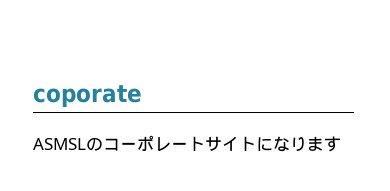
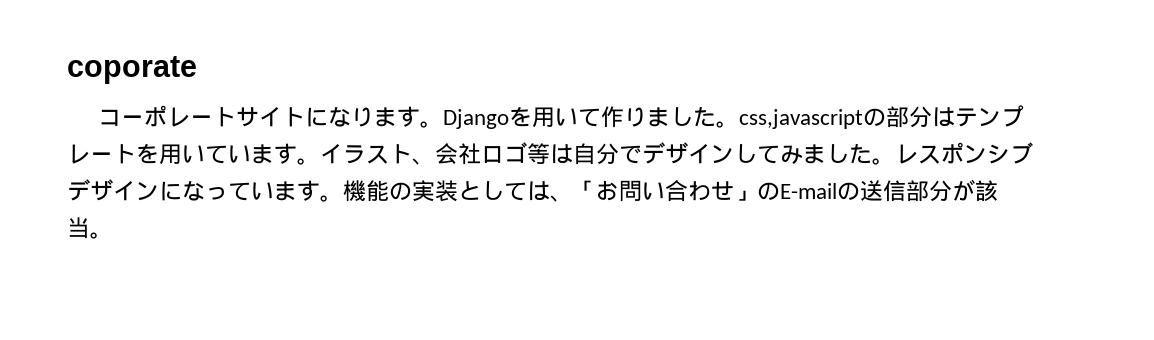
[33,137,103,151] ASMSLの -> (197, 70) none
(341, 144) none -> [420,105,1025,129] [67,142,1033,165] [67,179,998,202] [67,217,113,239] 。Djangoを用いて作りました。css,javascriptの部分はテンプレートを用いています。イラスト、会社ロゴ等は自分でデザインしてみました。レスポンシブデザインになっています。機能の実装としては、「お問い合わせ」のE-mailの送信部分が該当。

